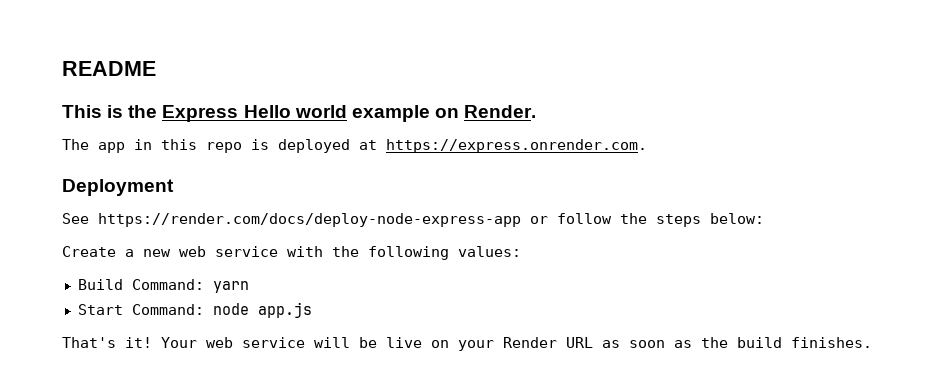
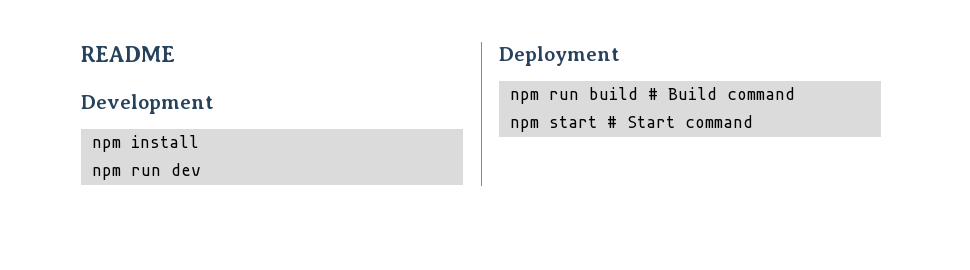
[62,105,537,122] [62,139,647,153] [62,179,174,196] [62,213,764,227] [62,246,521,260] [77,279,249,293] [77,302,312,318] [62,337,872,351] This is the Express Hello world example on Render. // The app in this repo is deployed at https://express.onrender.com. // Deployment // See https://render.com/docs/deploy-node-express-app or follow the steps below: // Create a new web service with the following values: // Build Command: yarn // Start Command: node app.js // That's it! Your web service will be live on your Render URL as soon as the build finishes. -> [81,94,214,114] [91,135,199,152] [91,163,201,180] [499,46,620,66] [509,87,795,104] [509,115,753,132] Development // npm install // npm run dev // Deployment // npm run build # Build command // npm start # Start command

